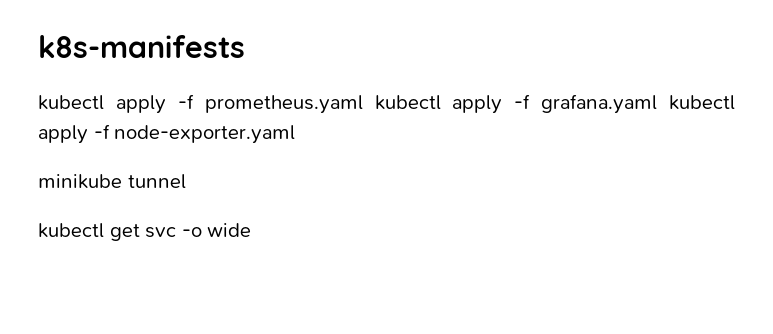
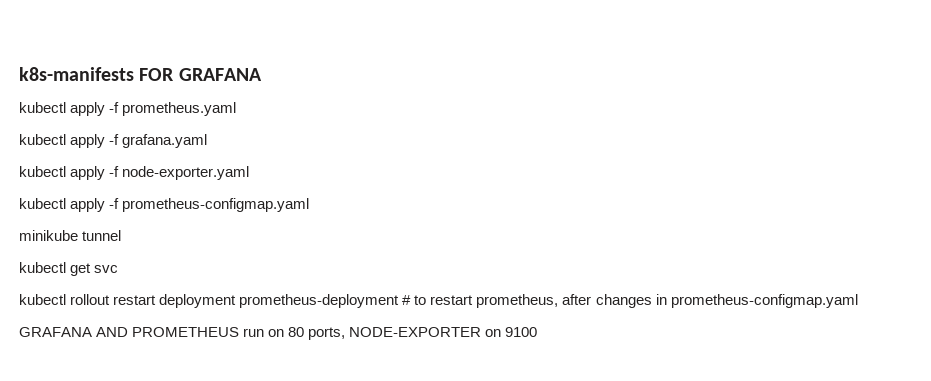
(245, 46) none -> [139,68,262,81] FOR GRAFANA
(363, 104) none -> (237, 109) //
(658, 104) none -> (208, 141) //
(296, 134) none -> [19,198,310,212] // kubectl apply -f prometheus-configmap.yaml
[181,223,252,237] -o wide -> [19,294,858,308] [19,327,538,340] // kubectl rollout restart deployment prometheus-deployment # to restart prometheus, after changes in prometheus-configmap.yaml // GRAFANA AND PROMETHEUS run on 80 ports, NODE-EXPORTER on 9100

